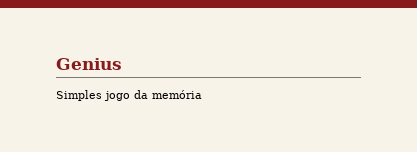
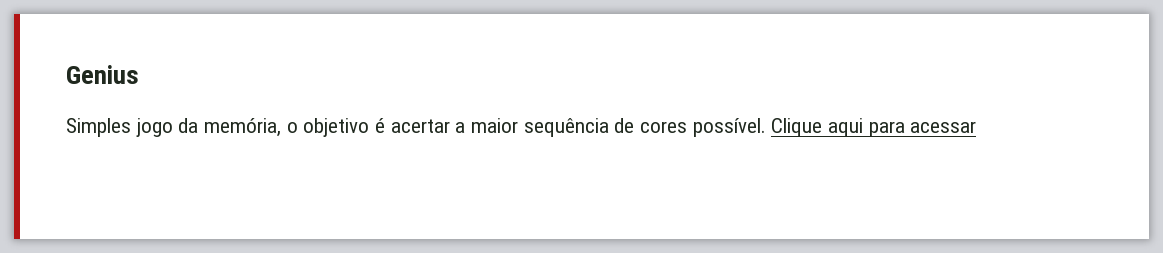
[152,90,202,99] memória -> [204,118,977,137] memória, o objetivo é acertar a maior sequência de cores possível. Clique aqui para acessar

